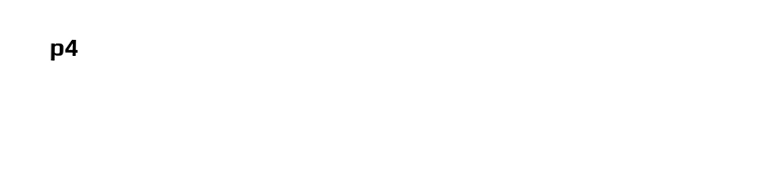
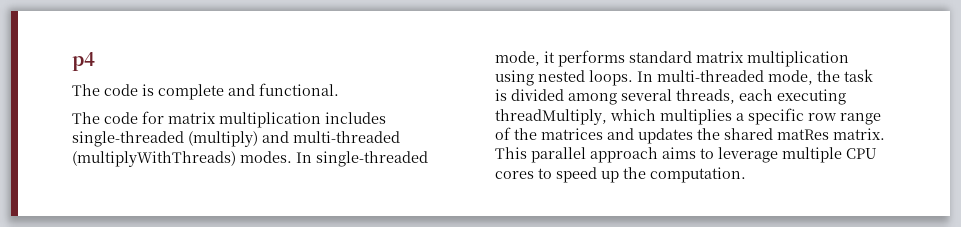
(79, 50) none -> [72,83,339,100] [72,111,386,128] [72,131,400,147] [72,151,428,167] [495,50,849,67] [495,69,873,86] [495,89,846,105] [495,108,881,125] [495,127,885,144] [495,147,877,163] [495,167,746,183] // The code is complete and functional. // The code for matrix multiplication includes single-threaded (multiply) and multi-threaded (multiplyWithThreads) modes. In single-threaded mode, it performs standard matrix multiplication using nested loops. In multi-threaded mode, the task is divided among several threads, each executing threadMultiply, which multiplies a specific row range of the matrices and updates the shared matRes matrix. This parallel approach aims to leverage multiple CPU cores to speed up the computation.

